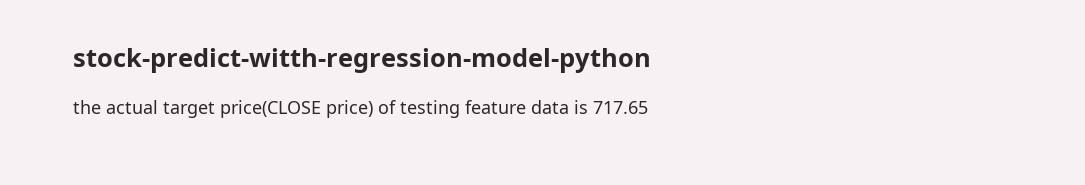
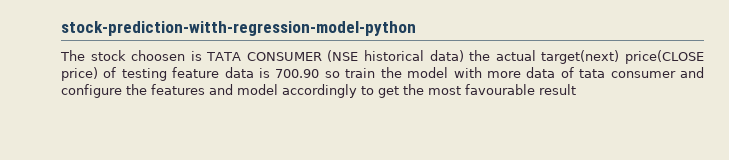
[73,48,651,73] stock-predict-witth-regression-model-python // -> [61,21,416,36] [60,50,464,62] stock-prediction-witth-regression-model-python // The stock choosen is TATA CONSUMER (NSE historical data)
[163,102,215,118] target -> [541,50,620,64] target(next)
[593,101,648,114] 717.65 -> [275,67,705,78] [61,84,576,98] 700.90 so train the model with more data of tata consumer and configure the features and model accordingly to get the most favourable result

